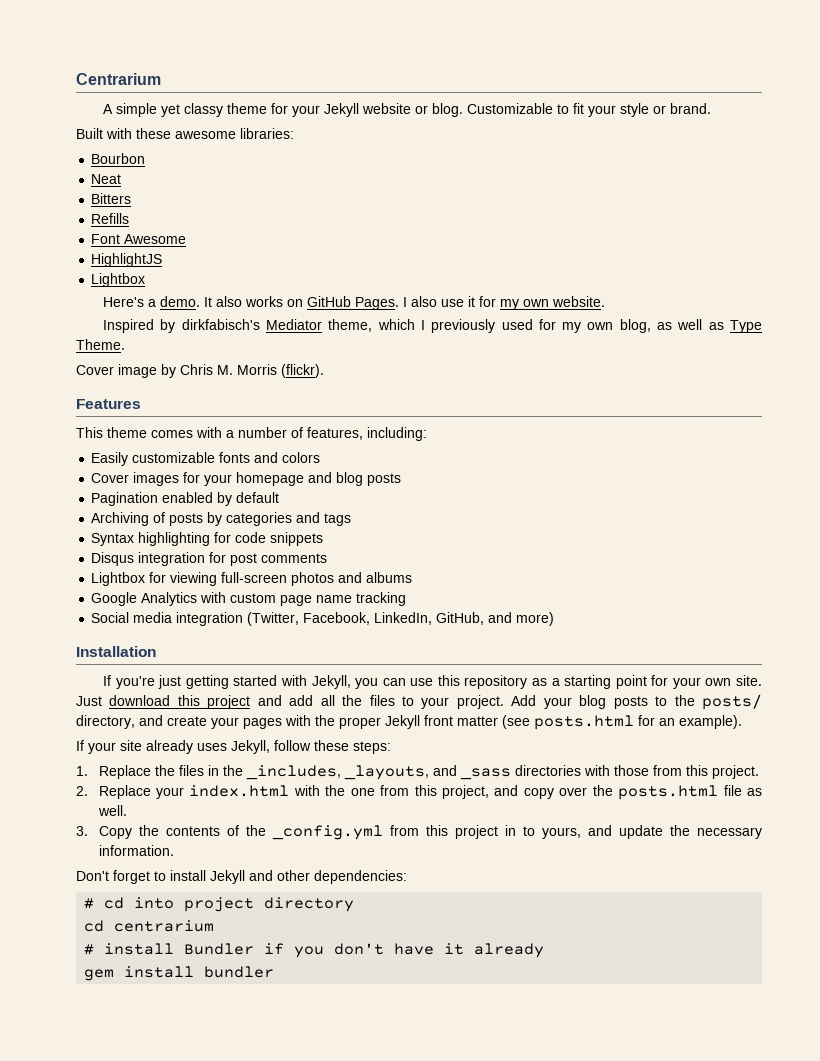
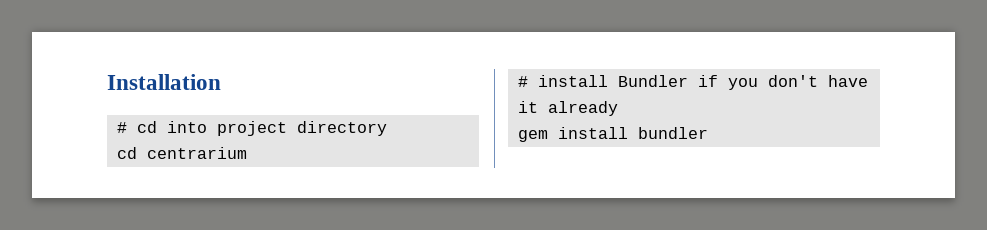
[76,73,161,85] [103,103,712,117] [76,128,294,139] [91,153,146,164] [91,174,122,184] [91,193,132,204] [91,213,130,224] [91,234,187,244] [91,253,163,267] [91,273,146,287] [103,296,606,310] [103,319,763,333] [76,339,125,350] [76,364,324,378] [76,399,141,409] [76,427,427,441] [91,452,321,466] [91,472,402,486] [91,492,280,506] [91,512,352,526] [91,532,324,546] [91,552,328,566] [91,572,413,586] [91,592,407,606] [91,612,555,626] [76,646,156,657] [103,675,763,689] [76,694,763,710] [76,715,742,730] [76,740,391,754] [76,765,759,780] [76,785,762,800] [97,805,127,816] [76,825,762,840] [98,845,174,856] [76,870,407,884] Centrarium // A simple yet classy theme for your Jekyll website or blog. Customizable to fit your style or brand. // Built with these awesome libraries: // Bourbon // Neat // Bitters // Refills // Font Awesome // HighlightJS // Lightbox // Here's a demo. It also works on GitHub Pages. I also use it for my own website. // Inspired by dirkfabisch's Mediator theme, which I previously used for my own blog, as well as Type Theme. // Cover image by Chris M. Morris (flickr). // Features // This theme comes with a number of features, including: // Easily customizable fonts and colors // Cover images for your homepage and blog posts // Pagination enabled by default // Archiving of posts by categories and tags // Syntax highlighting for code snippets // Disqus integration for post comments // Lightbox for viewing full-screen photos and albums // Google Analytics with custom page name tracking // Social media integration (Twitter, Facebook, LinkedIn, GitHub, and more) // Installation // If you're just getting started with Jekyll, you can use this repository as a starting point for your own site. Just download this project and add all the files to your project. Add your blog posts to the posts/ directory, and create your pages with the proper Jekyll front matter (see posts.html for an example). // If your site already uses Jekyll, follow these steps: // 1. Replace the files in the _includes, _layouts, and _sass directories with those from this project. // 2. Replace your index.html with the one from this project, and copy over the posts.html file as well. // 3. Copy the contents of the _config.yml from this project in to yours, and update the necessary information. // Don't forget to install Jekyll and other dependencies: -> [107,74,221,90] Installation

